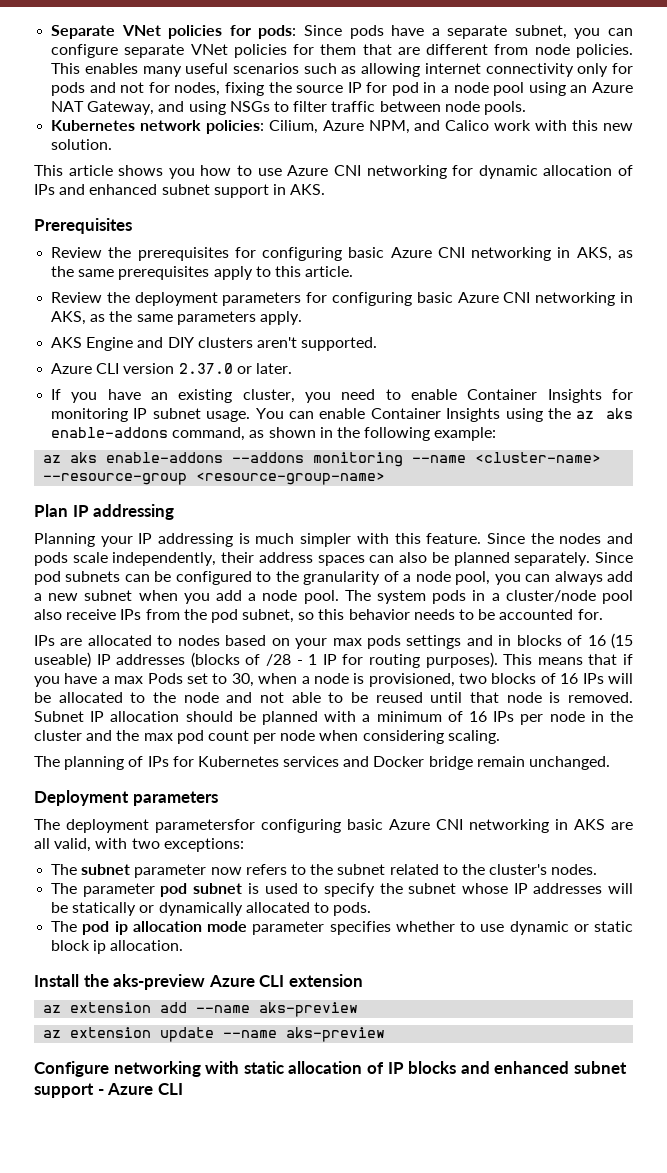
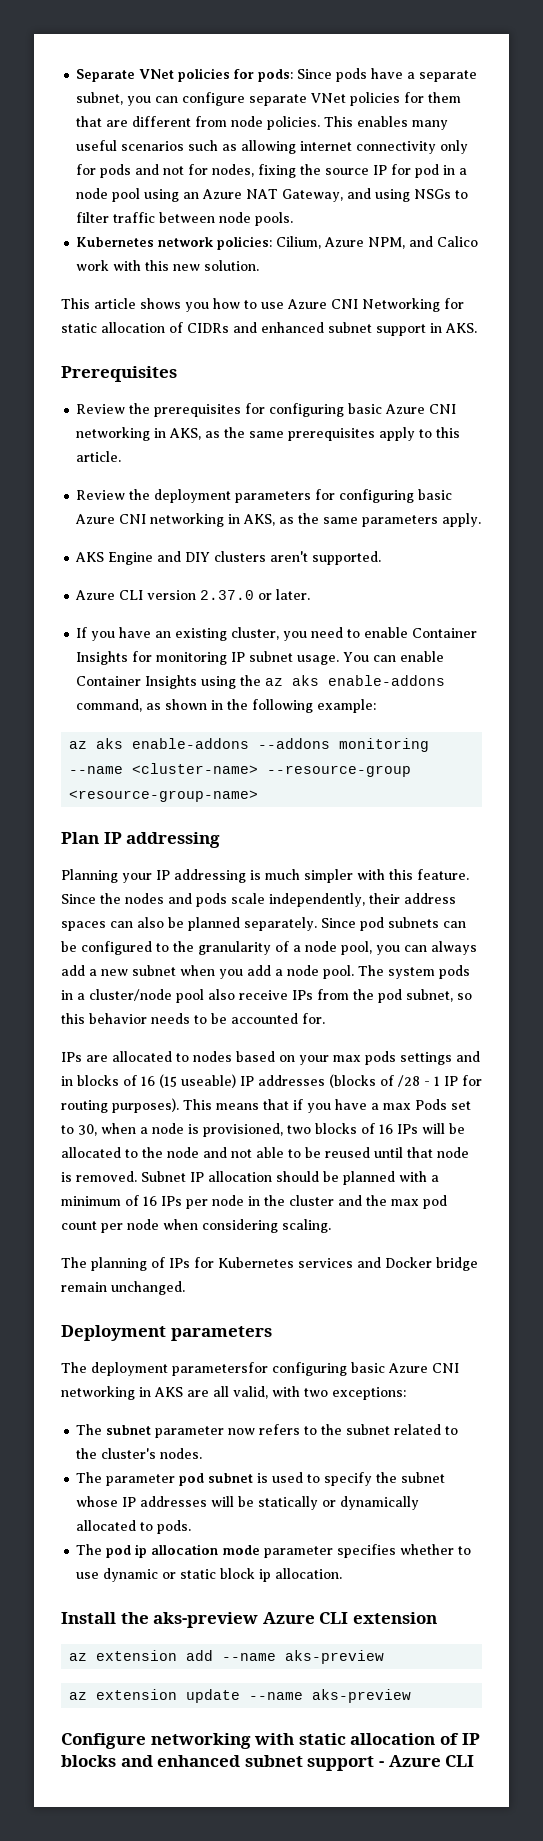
[366,165,634,179] [34,184,55,195] networking for dynamic allocation of IPs -> [362,298,464,312] [61,322,229,333] Networking for static allocation of CIDRs

